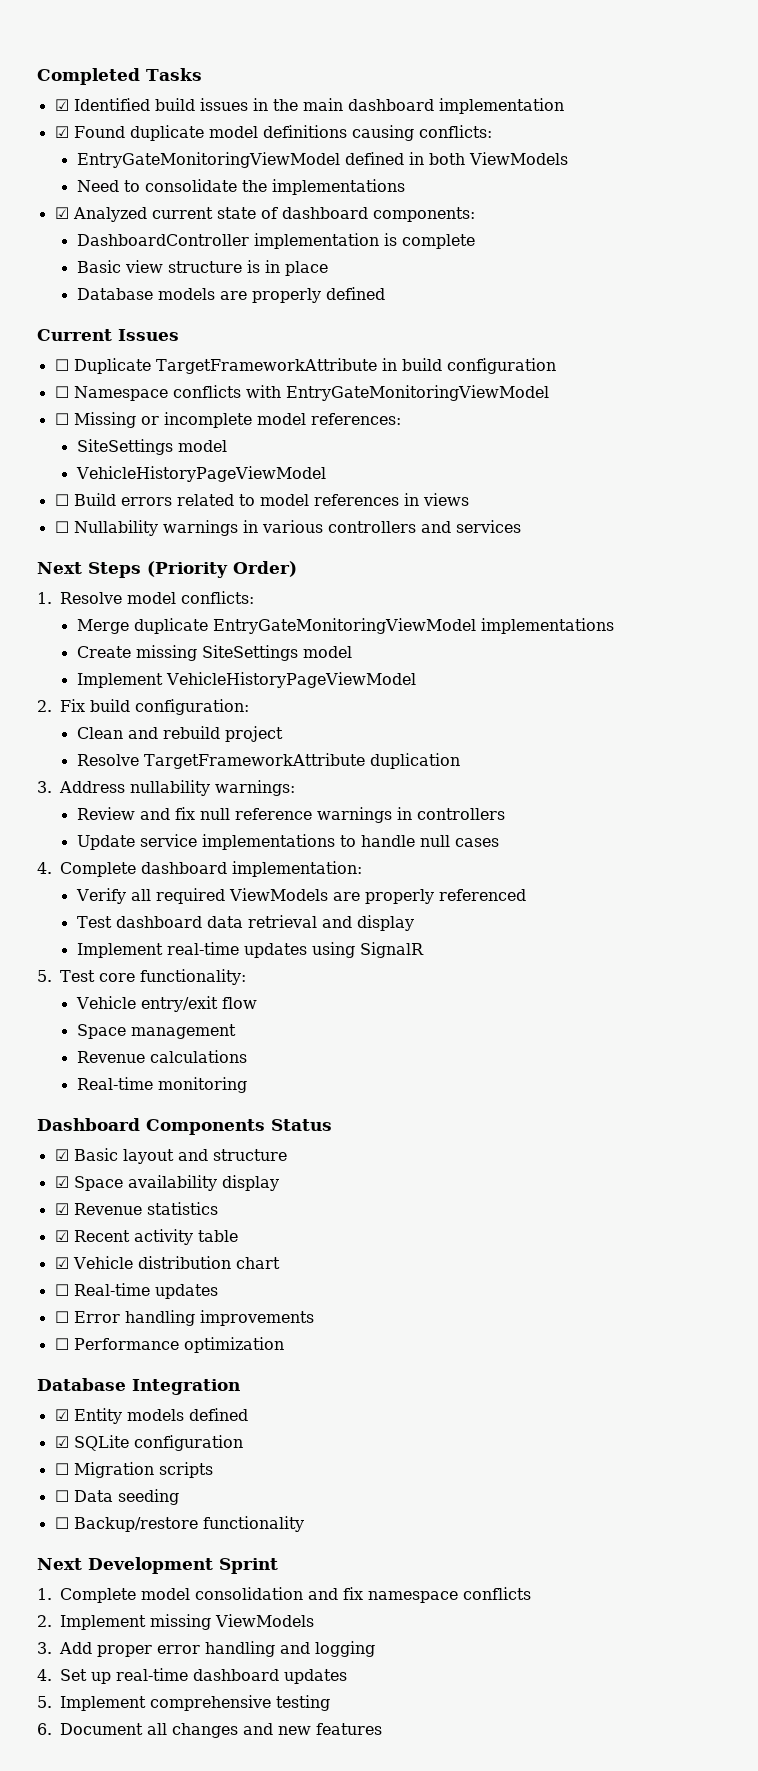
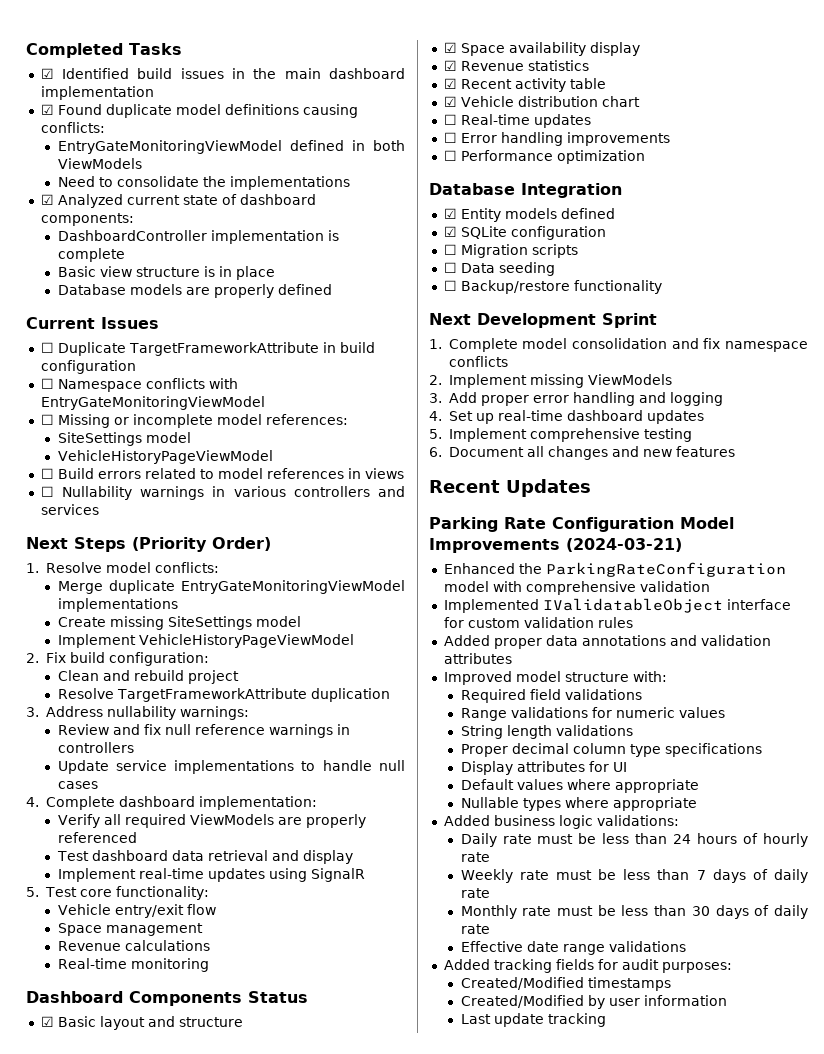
(382, 1729) none -> [429,479,591,497] [429,517,734,532] [429,538,682,553] [443,562,786,577] [443,581,710,595] [443,598,791,613] [443,617,633,628] [443,635,771,649] [443,653,512,664] [443,671,667,685] [460,689,642,703] [460,707,725,721] [460,725,633,739] [460,743,762,757] [460,761,627,775] [460,779,699,793] [460,797,697,811] [443,815,679,829] [460,833,808,847] [460,852,490,862] [460,869,808,883] [460,888,490,898] [460,905,808,919] [460,924,490,934] [460,941,686,955] [443,959,732,973] [460,977,671,991] [460,995,727,1009] [460,1013,606,1027] // Recent Updates // Parking Rate Configuration Model Improvements (2024-03-21) // Enhanced the ParkingRateConfiguration model with comprehensive validation // Implemented IValidatableObject interface for custom validation rules // Added proper data annotations and validation attributes // Improved model structure with: // Required field validations // Range validations for numeric values // String length validations // Proper decimal column type specifications // Display attributes for UI // Default values where appropriate // Nullable types where appropriate // Added business logic validations: // Daily rate must be less than 24 hours of hourly rate // Weekly rate must be less than 7 days of daily rate // Monthly rate must be less than 30 days of daily rate // Effective date range validations // Added tracking fields for audit purposes: // Created/Modified timestamps // Created/Modified by user information // Last update tracking

